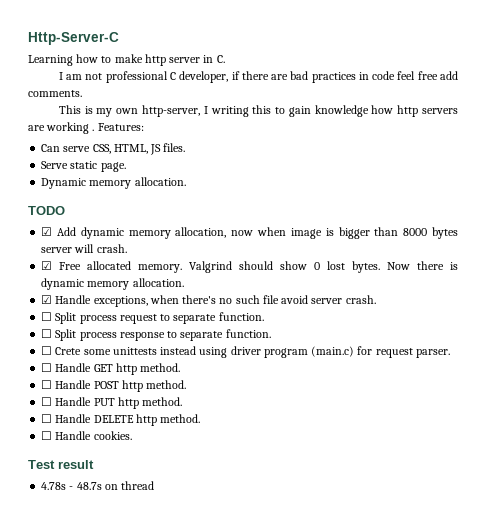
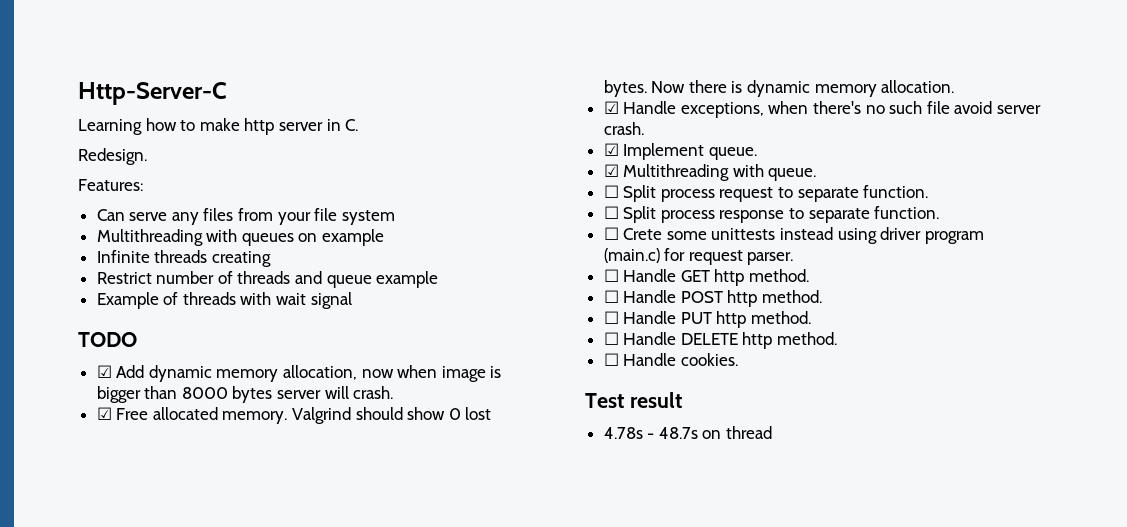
[58,71,458,83] [28,90,82,97] [58,105,459,117] [28,122,144,134] [41,143,186,155] [41,161,126,172] [41,177,186,189] I am not professional C developer, if there are bad practices in code feel free add comments. // This is my own http-server, I writing this to gain knowledge how http servers are working . Features: // Can serve CSS, HTML, JS files. // Serve static page. // Dynamic memory allocation. -> [78,148,147,165] [78,179,143,191] [96,208,395,225] [96,229,385,246] [96,250,271,267] [96,271,439,288] [96,292,352,309] Redesign. // Features: // Can serve any files from your file system // Multithreading with queues on example // Infinite threads creating // Restrict number of threads and queue example // Example of threads with wait signal
(376, 299) none -> [603,143,757,160] [603,164,817,181] // ☑ Implement queue. // ☑ Multithreading with queue.

